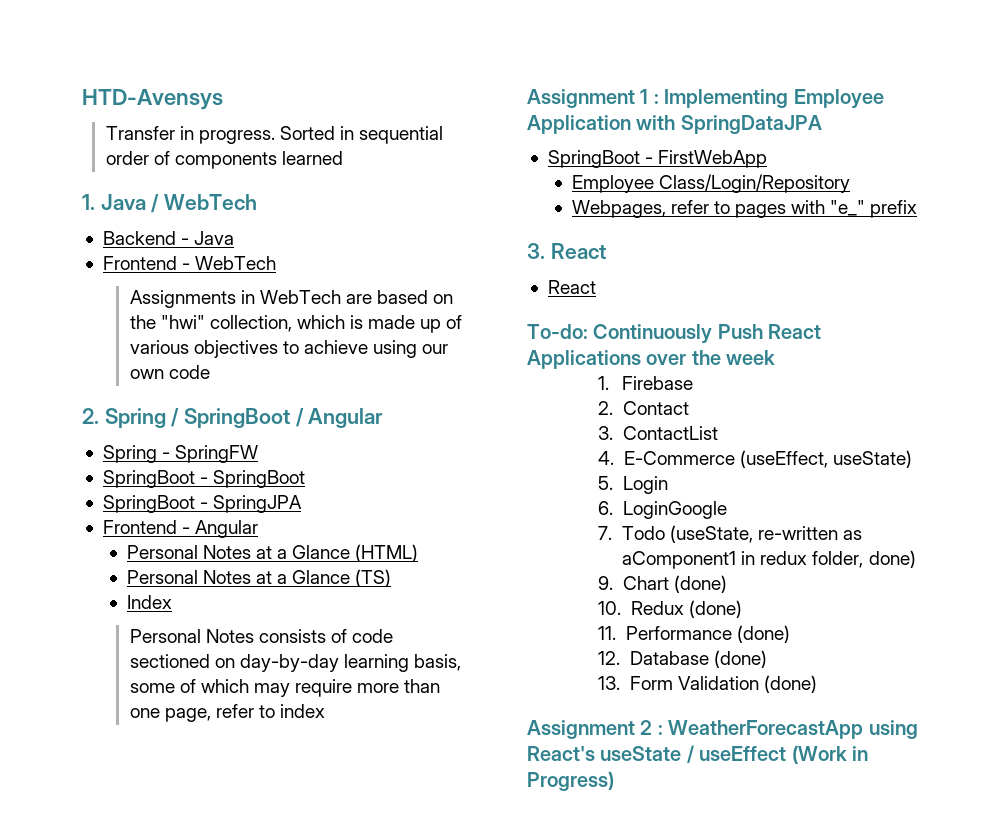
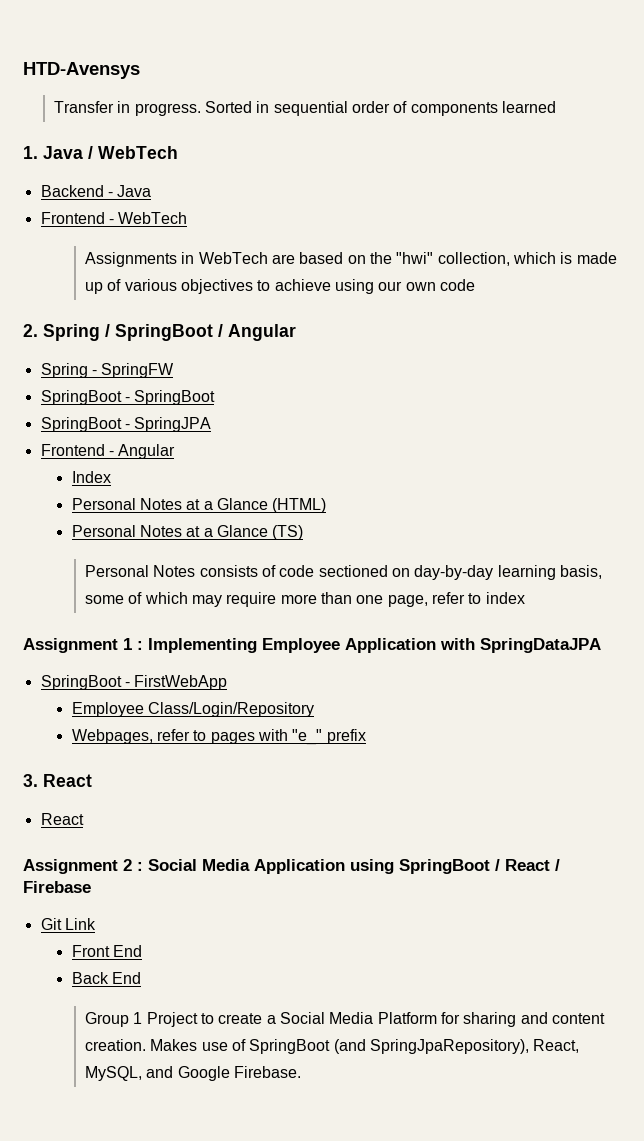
(259, 529) none -> [71,471,111,483] // Index
[126,595,172,609] // Index -> (304, 532) none
[527,324,822,344] [527,350,776,369] [598,376,693,390] [598,401,689,415] [598,426,718,440] [598,450,912,468] [598,476,668,494] [598,501,727,519] [598,525,863,543] [621,550,916,569] [598,575,727,593] [598,600,742,618] [598,625,790,643] [598,650,767,668] [598,675,817,693] [527,720,918,739] [527,745,868,764] [527,771,614,791] To-do: Continuously Push React Applications over the week // 1. Firebase // 2. Contact // 3. ContactList // 4. E-Commerce (useEffect, useState) // 5. Login // 6. LoginGoogle // 7. Todo (useState, re-written as aComponent1 in redux folder, done) // 9. Chart (done) // 10. Redux (done) // 11. Performance (done) // 12. Database (done) // 13. Form Validation (done) // Assignment 2 : WeatherForecastApp using React's useState / useEffect (Work in Progress) -> [23,859,560,874] [23,881,91,893] [40,918,96,930] [71,945,142,957] [71,972,141,984] [85,1012,605,1027] [85,1039,580,1054] [85,1066,302,1081] Assignment 2 : Social Media Application using SpringBoot / React / Firebase // Git Link // Front End // Back End // Group 1 Project to create a Social Media Platform for sharing and content creation. Makes use of SpringBoot (and SpringJpaRepository), React, MySQL, and Google Firebase.

